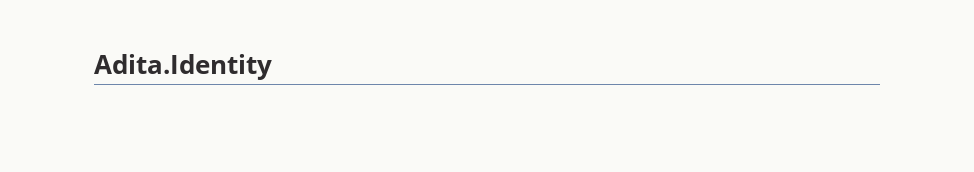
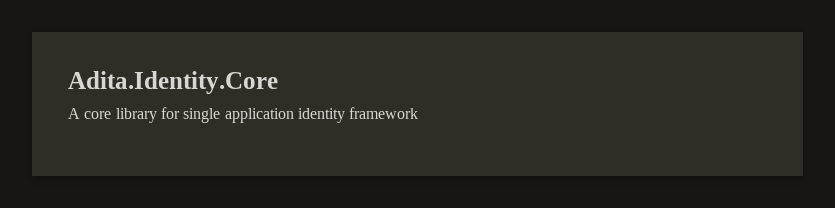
[94,54,272,80] Adita.Identity -> [68,71,278,94] [68,107,419,123] Adita.Identity.Core // A core library for single application identity framework

